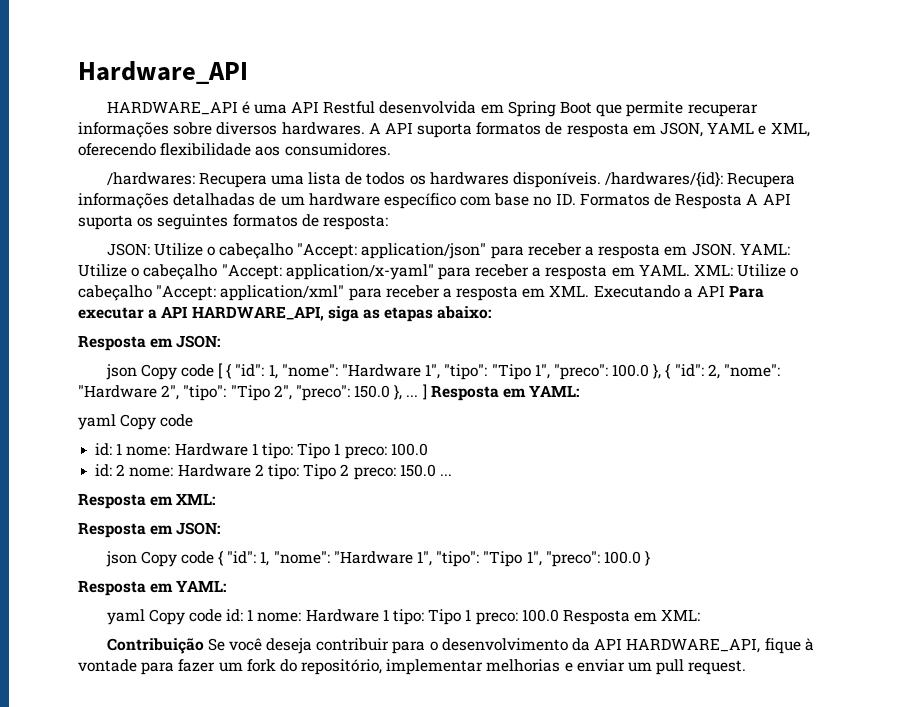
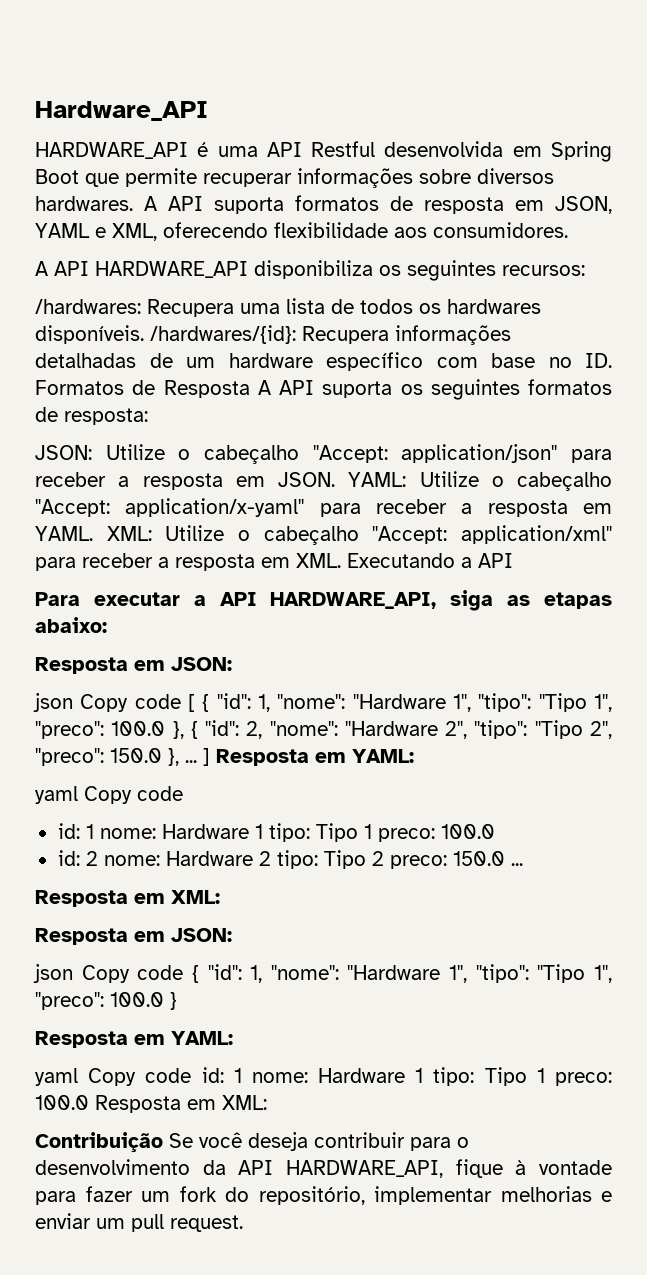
(391, 149) none -> [35,260,585,281] // A API HARDWARE_API disponibiliza os seguintes recursos:
(726, 291) none -> (513, 560) //

